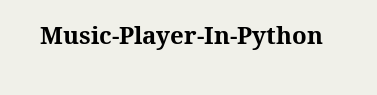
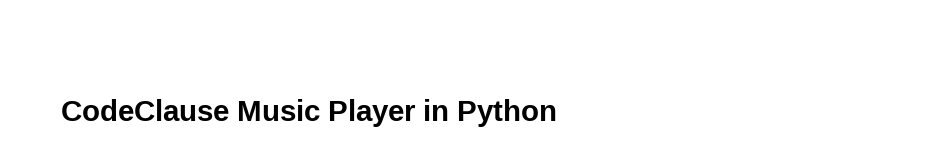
[40,26,323,50] Music-Player-In-Python -> [61,99,557,127] CodeClause Music Player in Python

